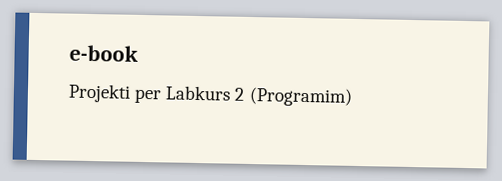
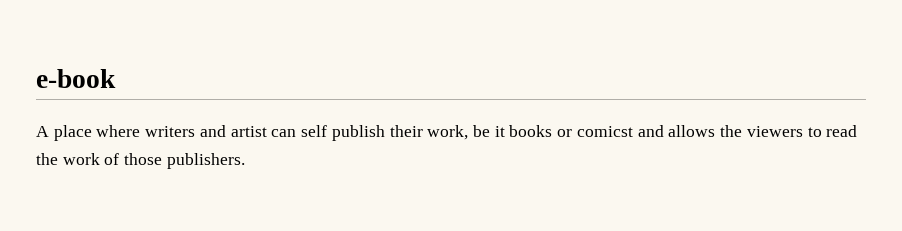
[68,83,353,107] Projekti per Labkurs 2 (Programim) -> [36,125,858,141] [36,153,245,169] A place where writers and artist can self publish their work, be it books or comicst and allows the viewers to read the work of those publishers.

